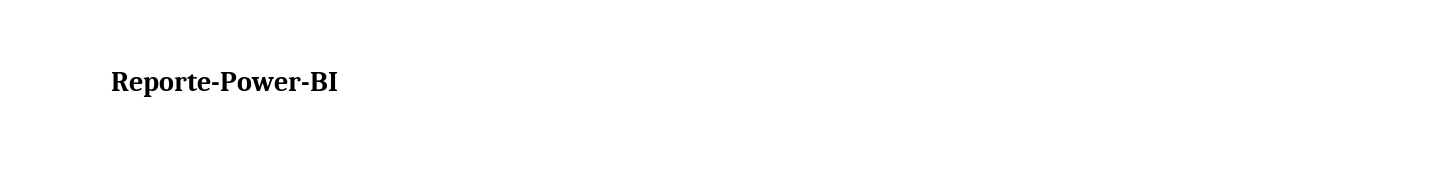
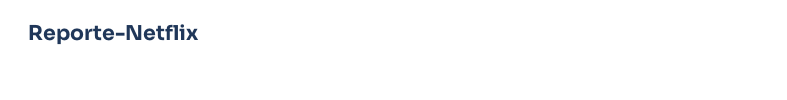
[111,72,338,97] Reporte-Power-BI -> [28,24,199,45] Reporte-Netflix

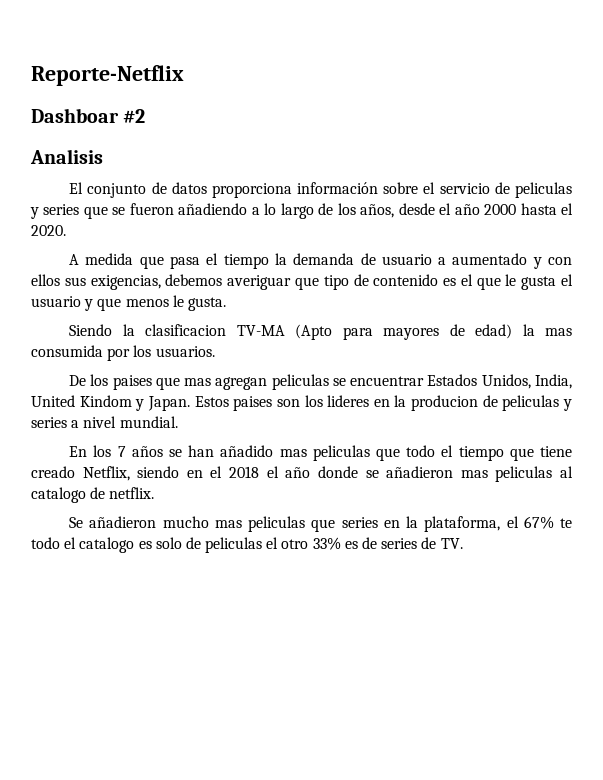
(199, 34) none -> [31,108,146,123] [30,149,103,164] [69,182,572,198] [30,203,574,219] [31,225,66,236] [69,253,572,269] [31,274,573,290] [31,295,226,311] [69,324,573,340] [31,345,215,361] [69,374,572,390] [31,395,573,411] [31,416,178,428] [69,445,572,461] [31,466,574,482] [31,487,155,503] [69,516,572,532] [31,537,463,553] // Dashboar #2 // Analisis // El conjunto de datos proporciona información sobre el servicio de peliculas y series que se fueron añadiendo a lo largo de los años, desde el año 2000 hasta el 2020. // A medida que pasa el tiempo la demanda de usuario a aumentado y con ellos sus exigencias, debemos averiguar que tipo de contenido es el que le gusta el usuario y que menos le gusta. // Siendo la clasificacion TV-MA (Apto para mayores de edad) la mas consumida por los usuarios. // De los paises que mas agregan peliculas se encuentrar Estados Unidos, India, United Kindom y Japan. Estos paises son los lideres en la producion de peliculas y series a nivel mundial. // En los 7 años se han añadido mas peliculas que todo el tiempo que tiene creado Netflix, siendo en el 2018 el año donde se añadieron mas peliculas al catalogo de netflix. // Se añadieron mucho mas peliculas que series en la plataforma, el 67% te todo el catalogo es solo de peliculas el otro 33% es de series de TV.

